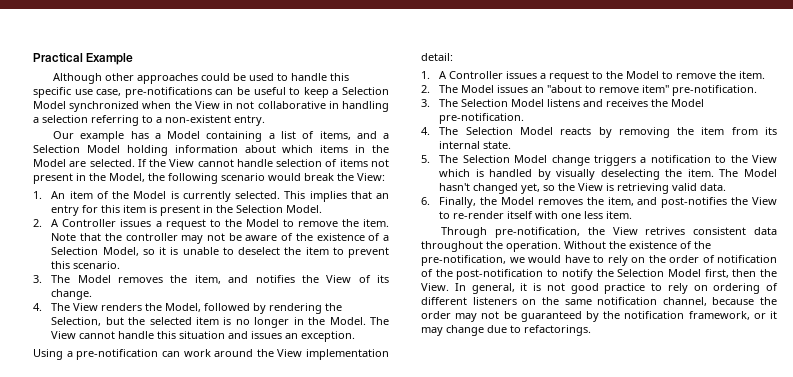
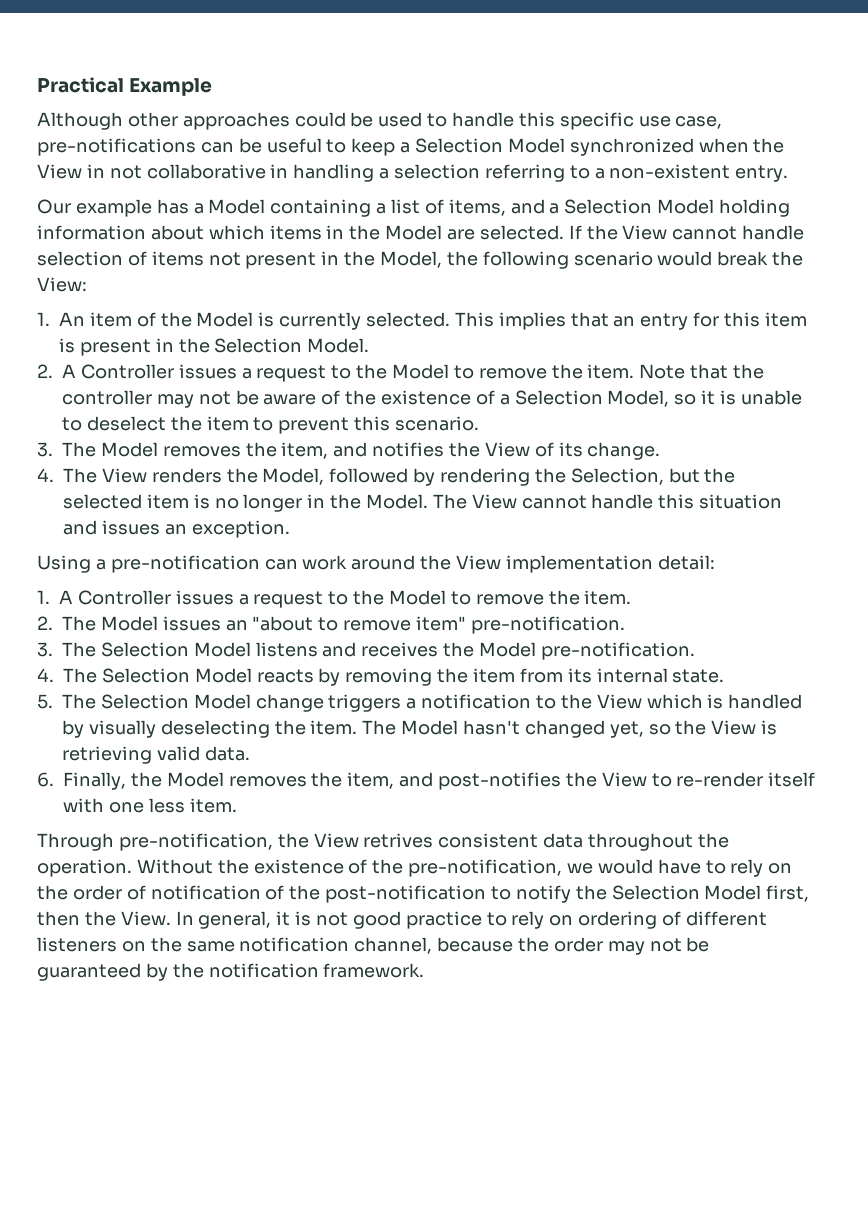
[688,311,777,320] [421,325,591,336] framework, or it may change due to refactorings. -> [323,963,425,978] framework.

